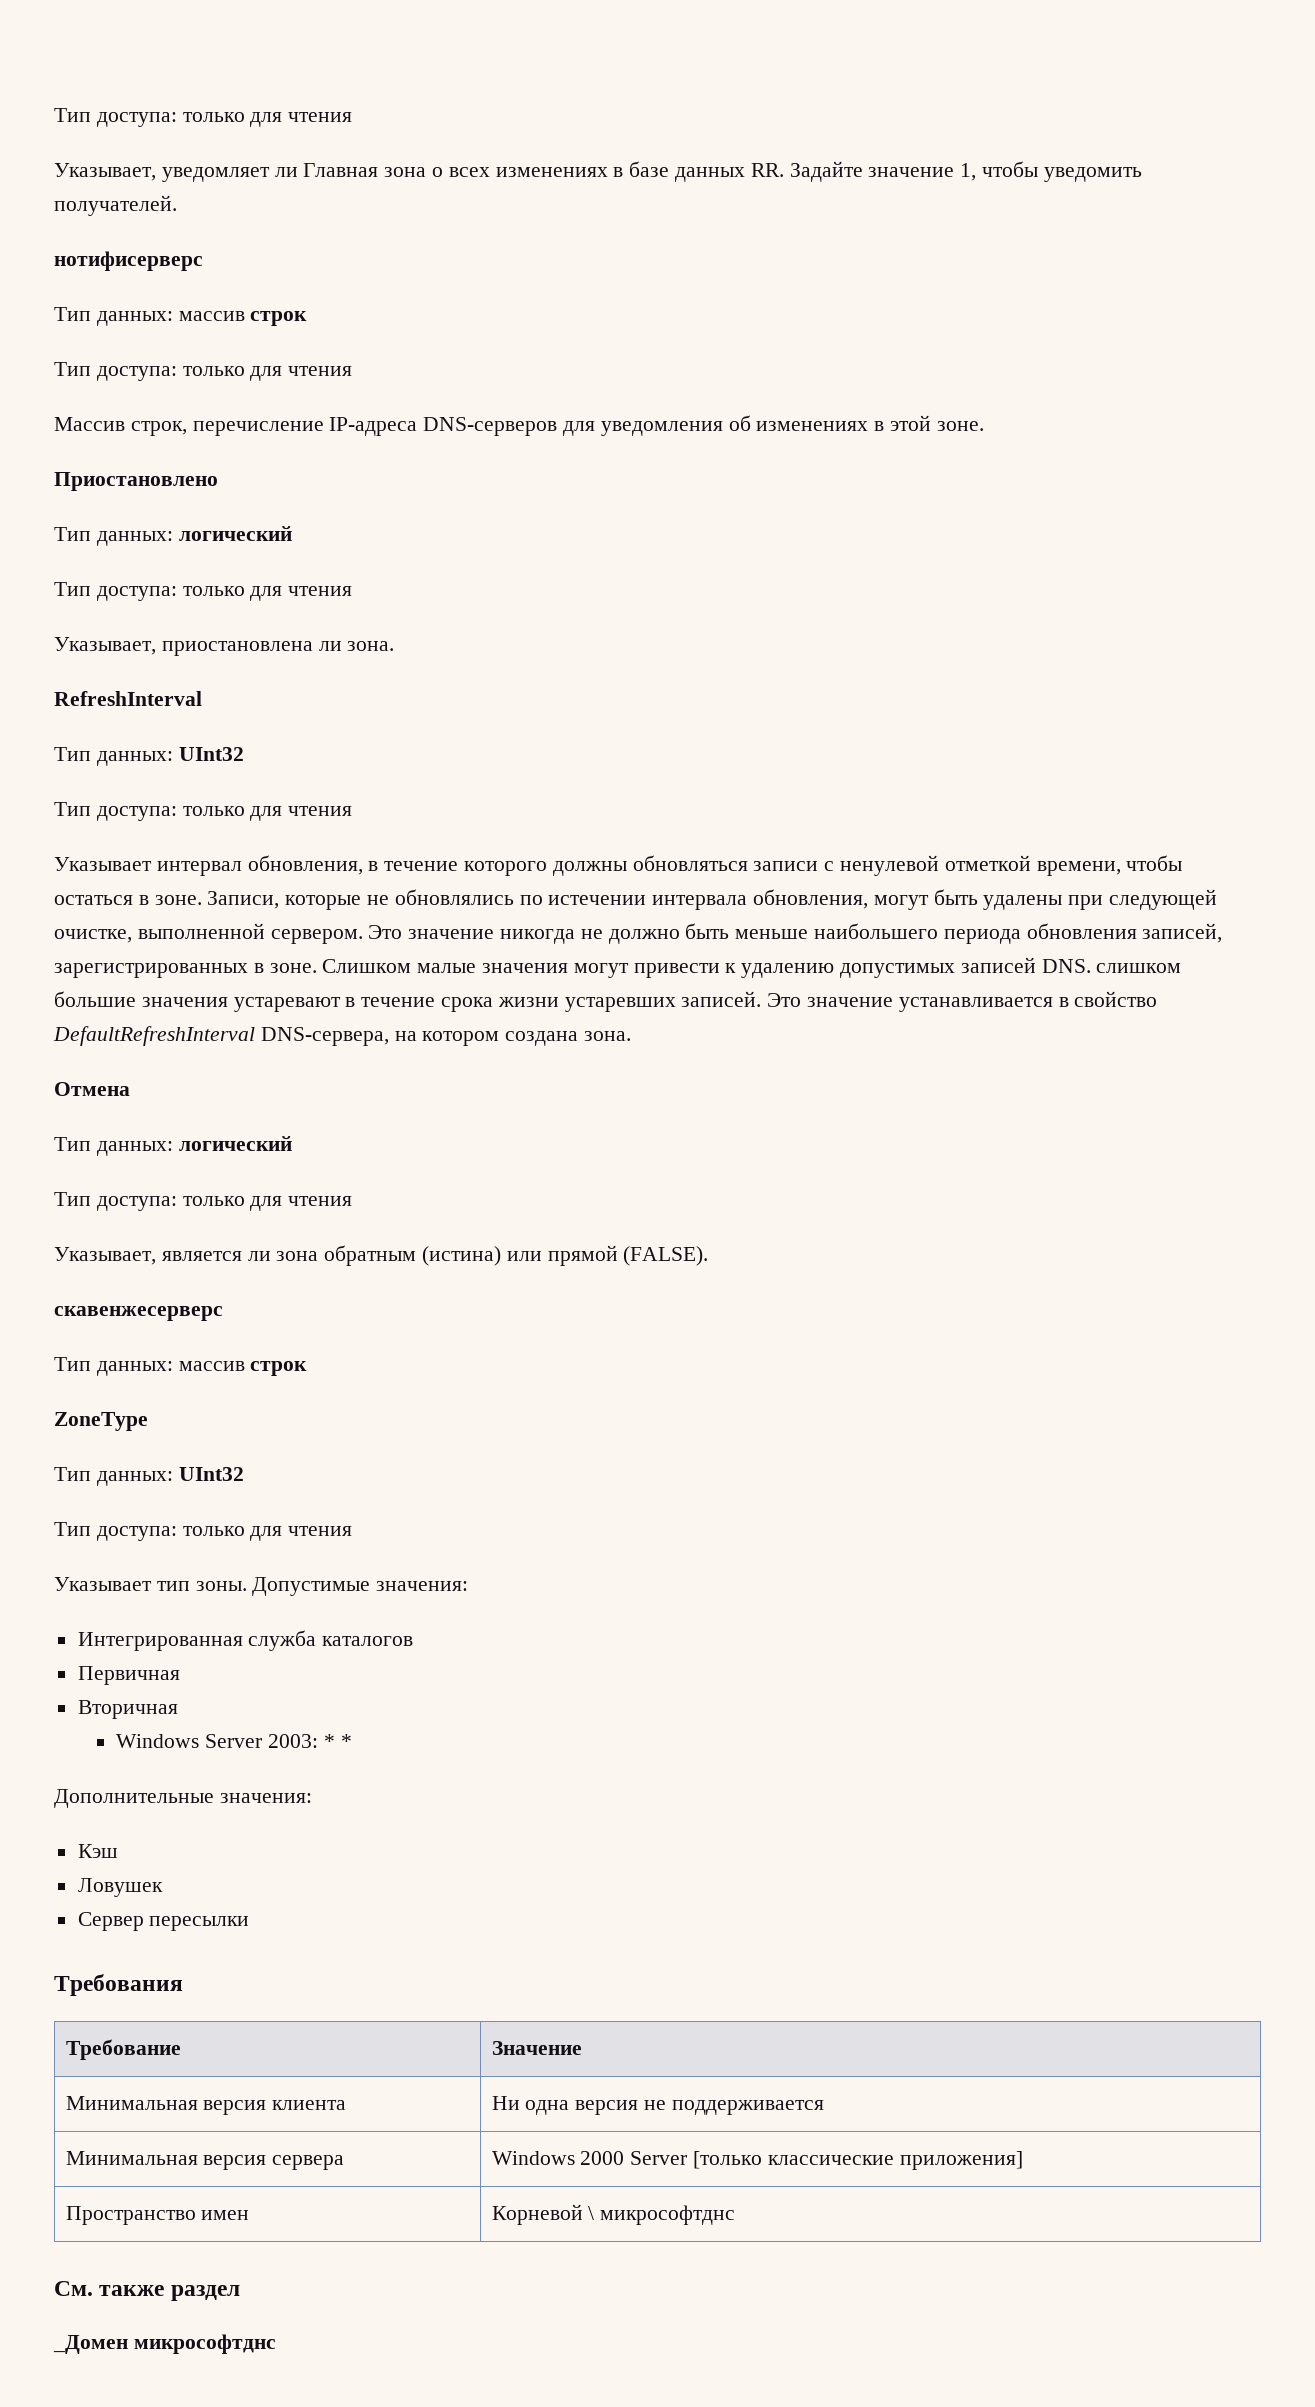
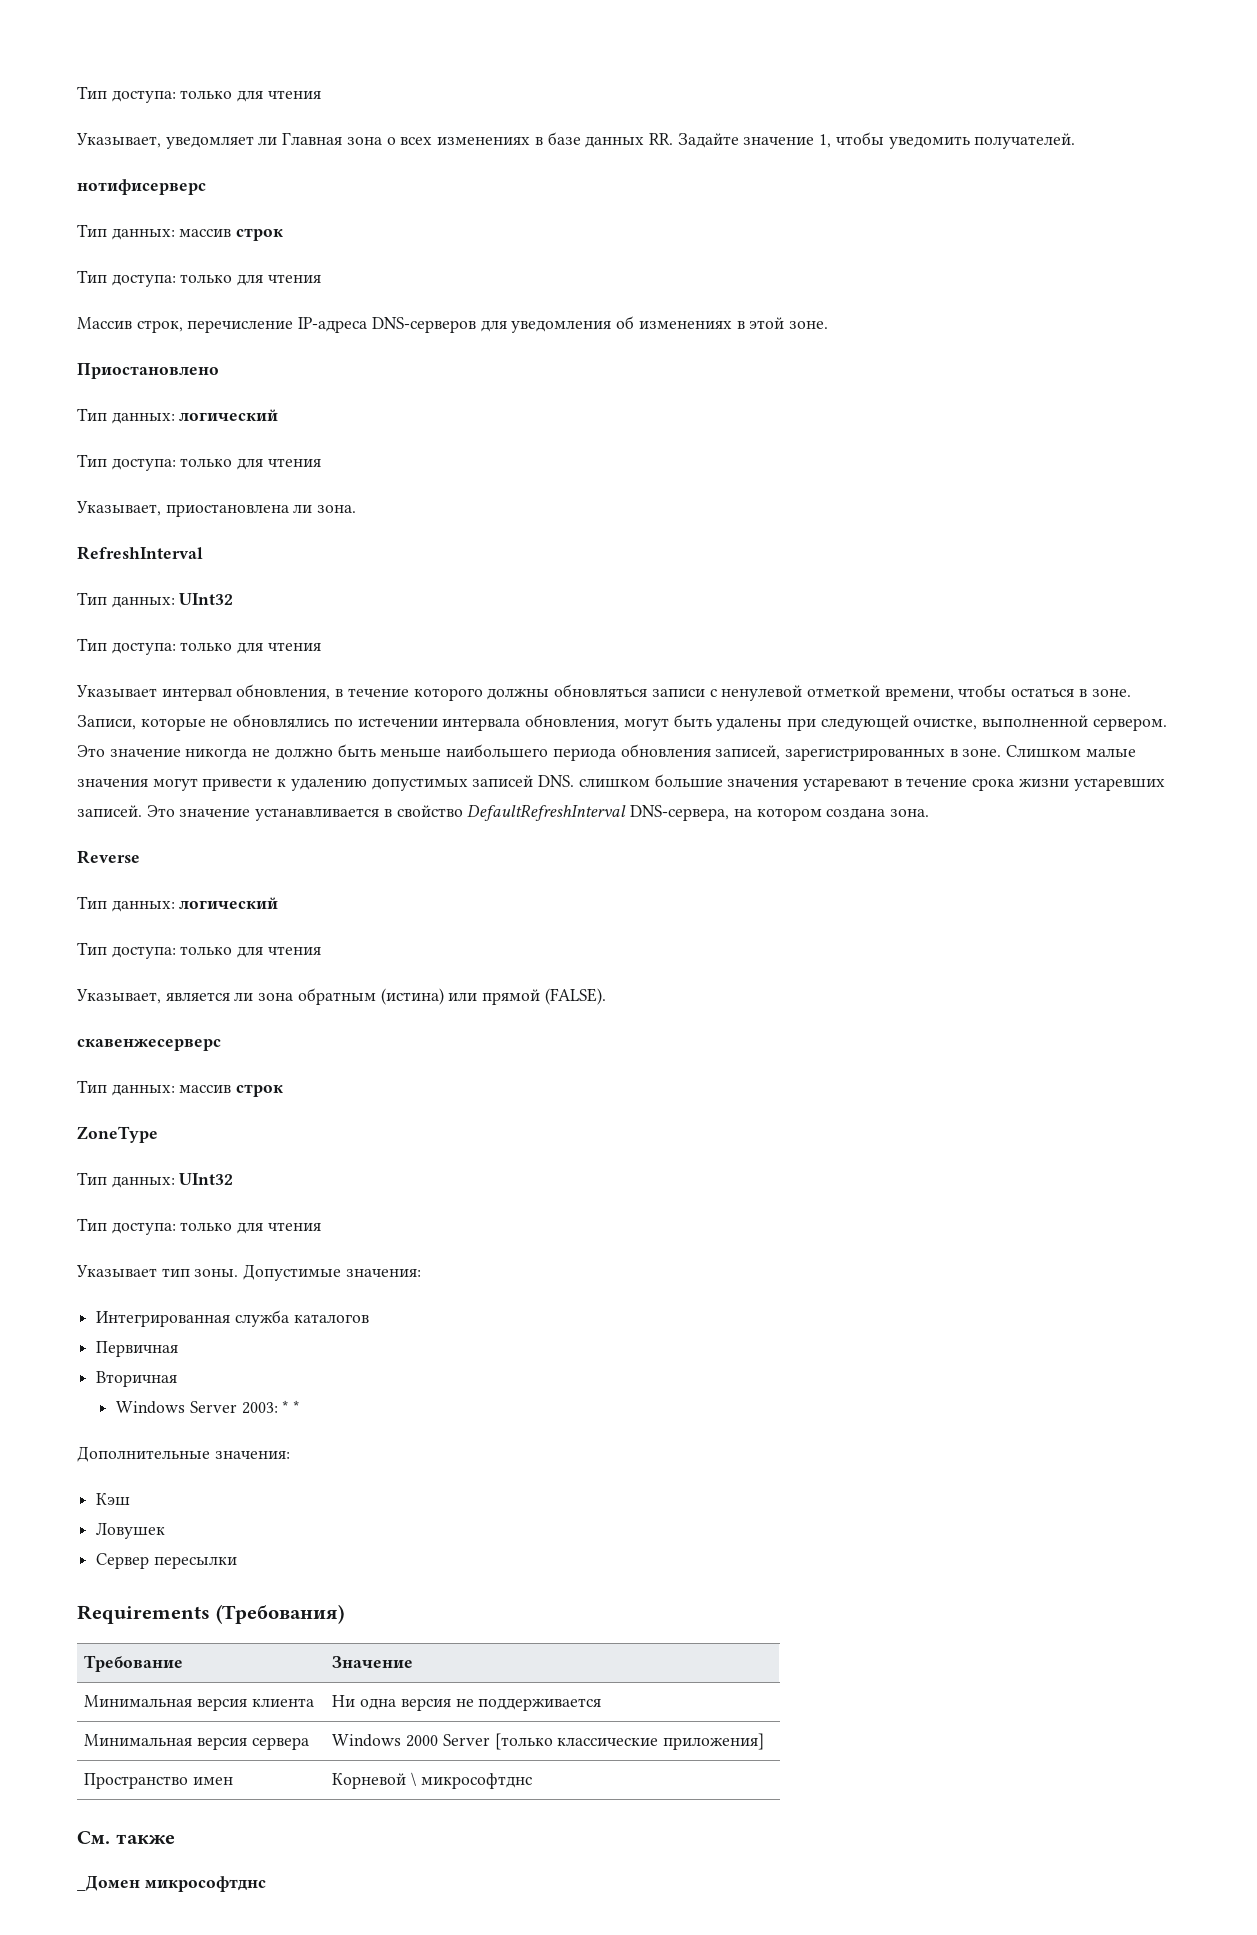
[54,1082,130,1096] Отмена -> [77,850,140,864] Reverse
[54,1974,183,1996] Требования -> [77,1604,344,1624] Requirements (Требования)
[170,2285,240,2301] раздел -> (175, 1839) none

